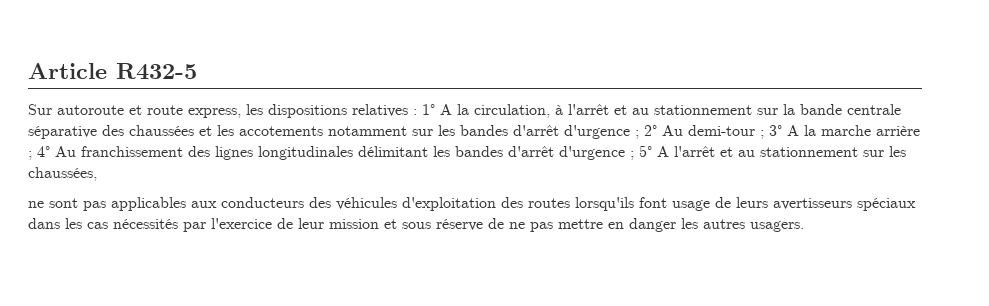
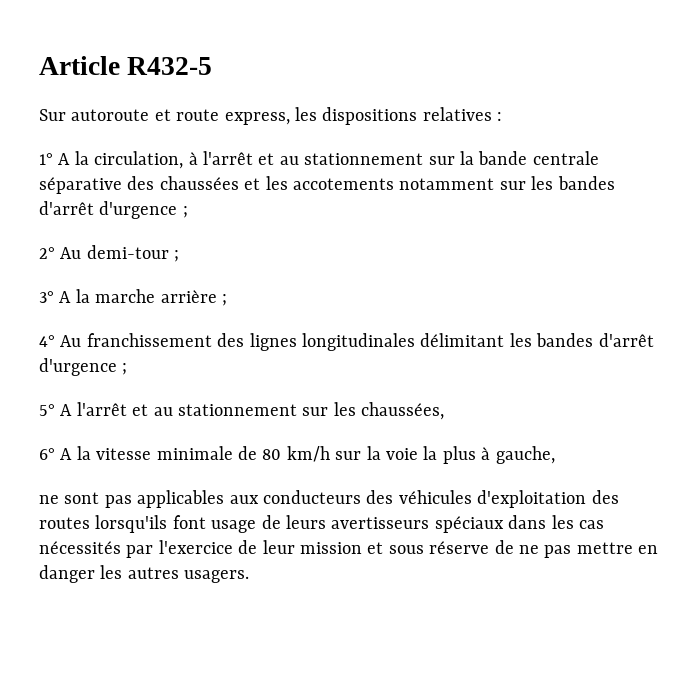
(417, 112) none -> (503, 116) //
(639, 134) none -> (188, 212) //
(764, 134) none -> (180, 256) //
(32, 155) none -> (227, 300) //
(634, 155) none -> (128, 369) //
(97, 174) none -> [39,446,555,464] // 6° A la vitesse minimale de 80 km/h sur la voie la plus à gauche,

